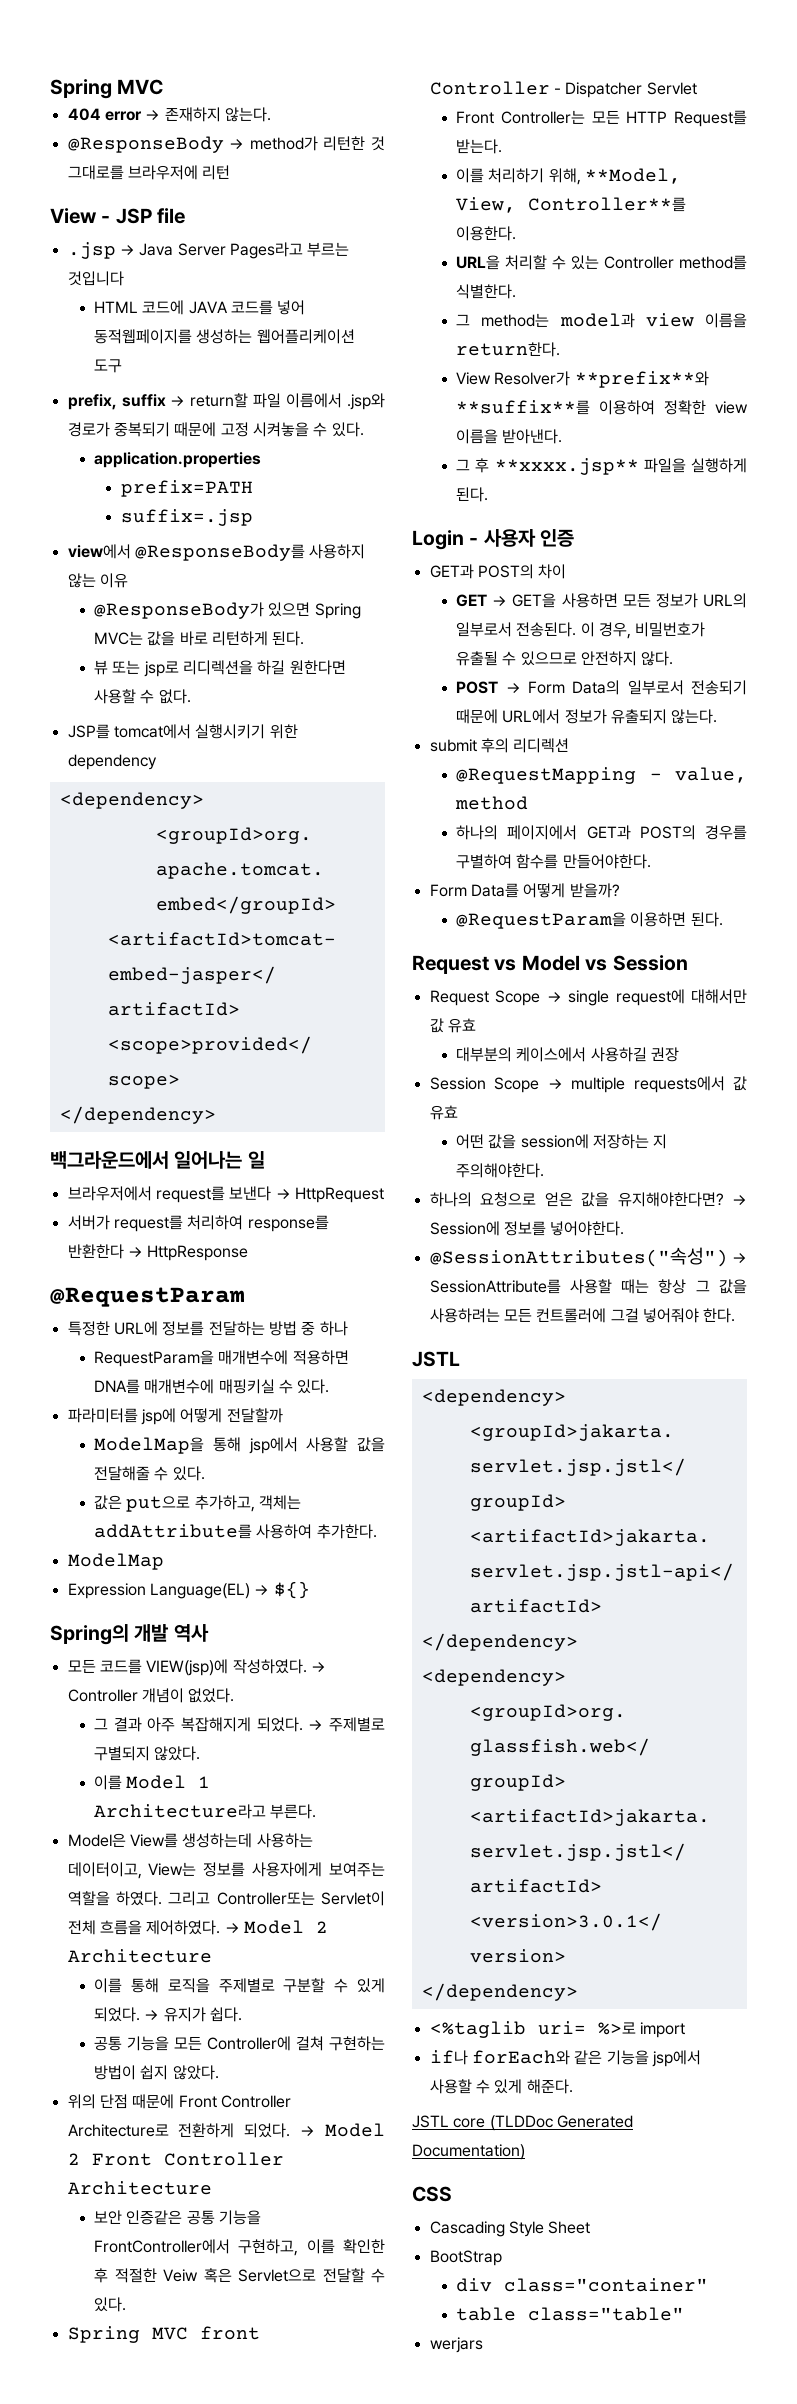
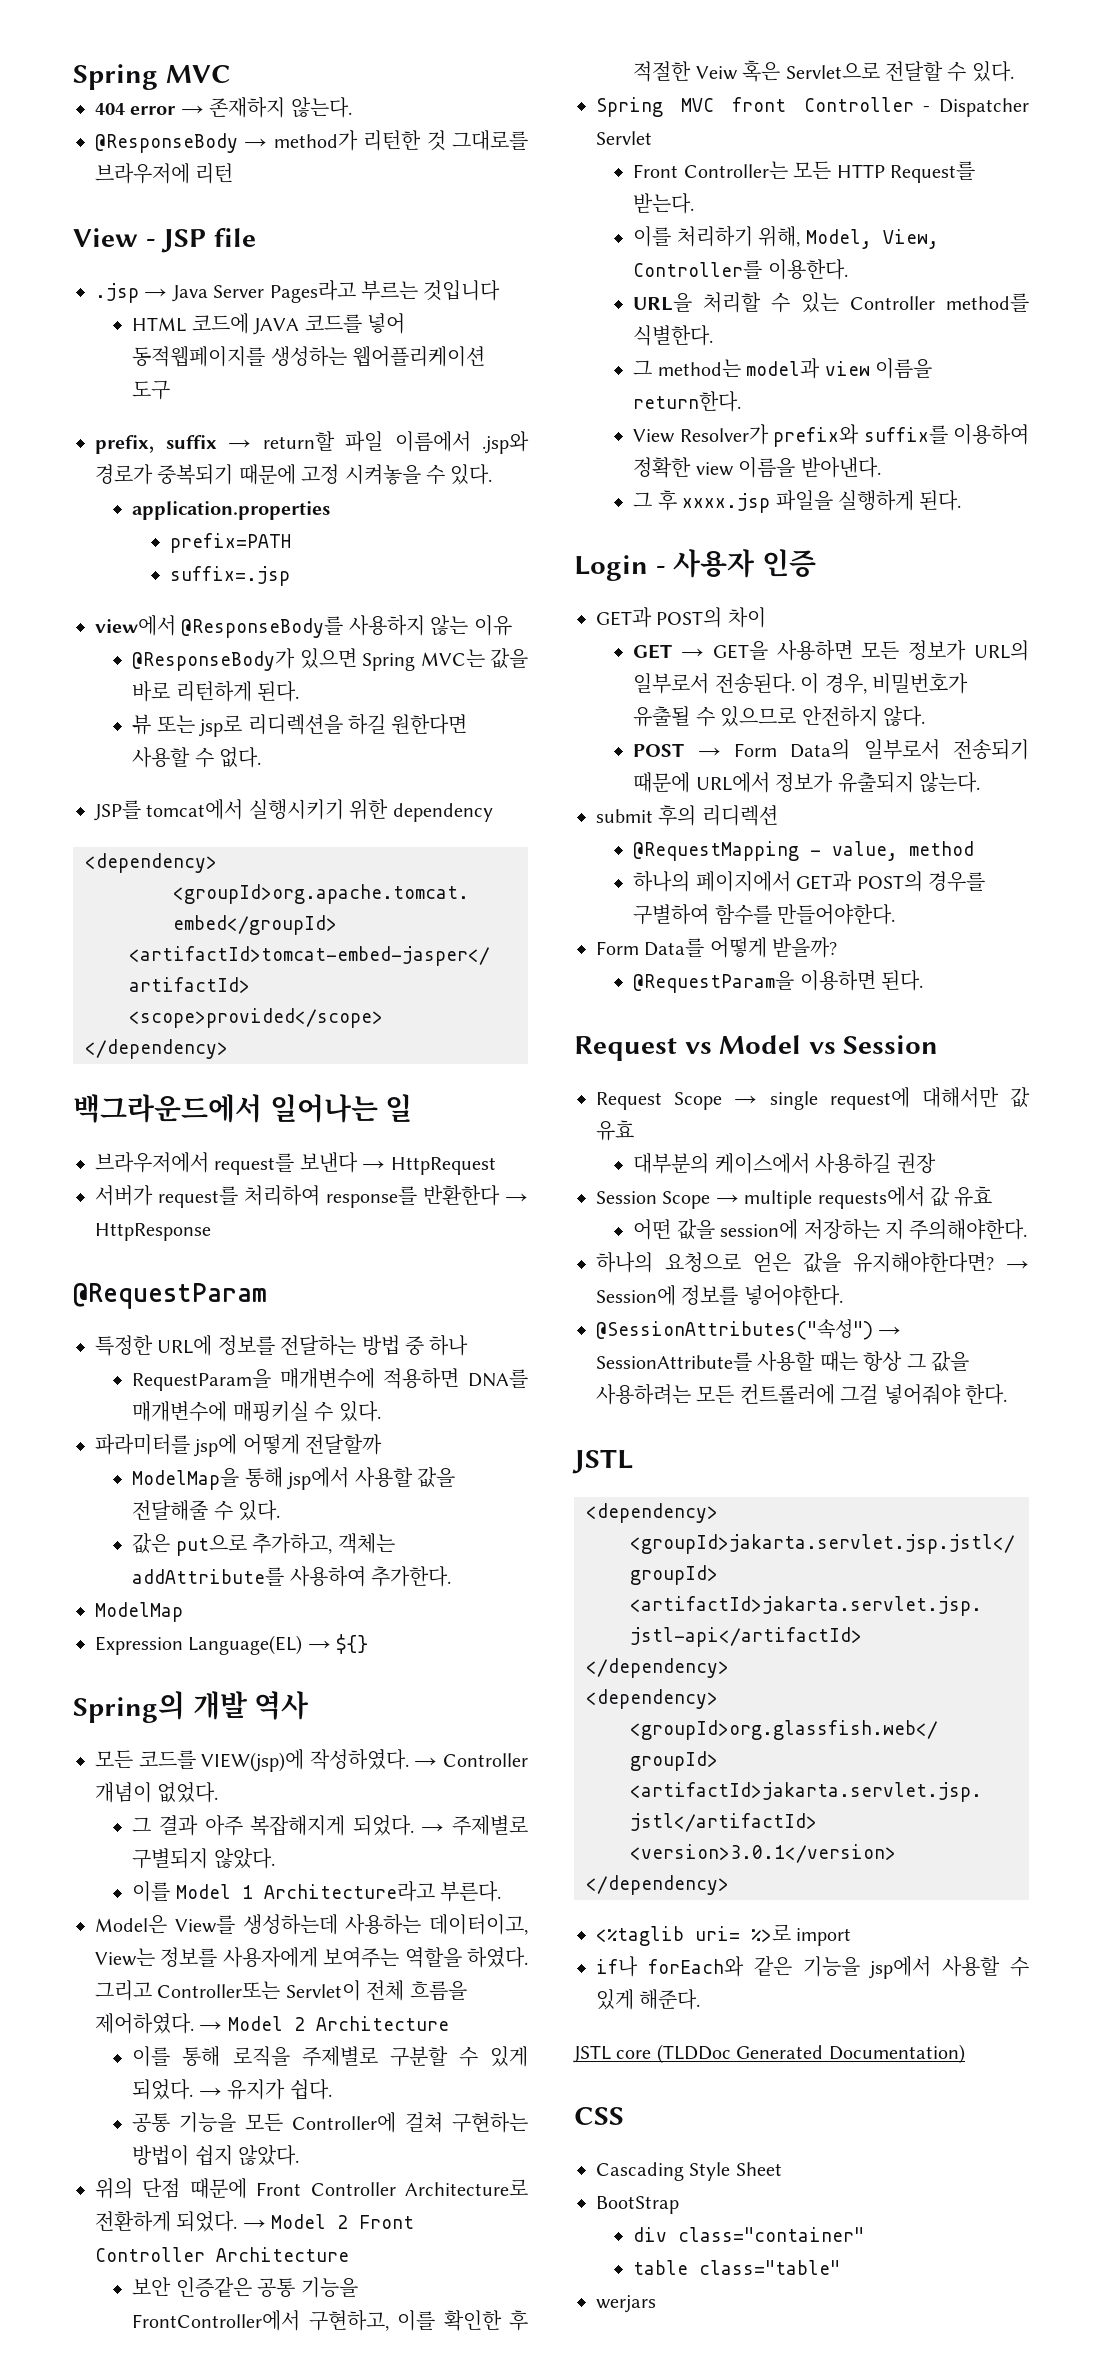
[585,168,682,184] [456,197,687,213] **Model, View, Controller**를 -> [805,229,939,249] [633,260,763,279] Model, View, Controller를
[574,371,709,388] [456,400,591,415] **prefix**와 **suffix**를 -> [773,424,948,447] prefix와 suffix를
[494,458,639,475] **xxxx.jsp** -> [682,493,771,513] xxxx.jsp

